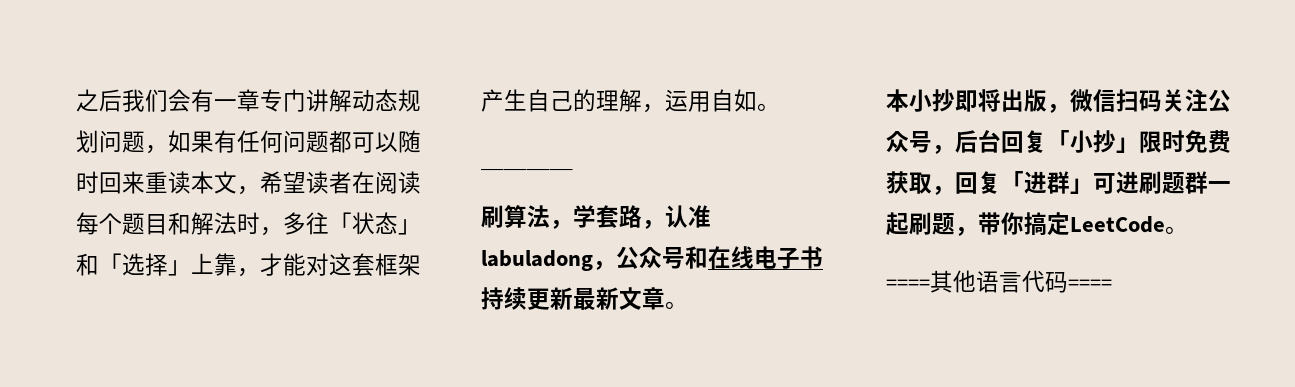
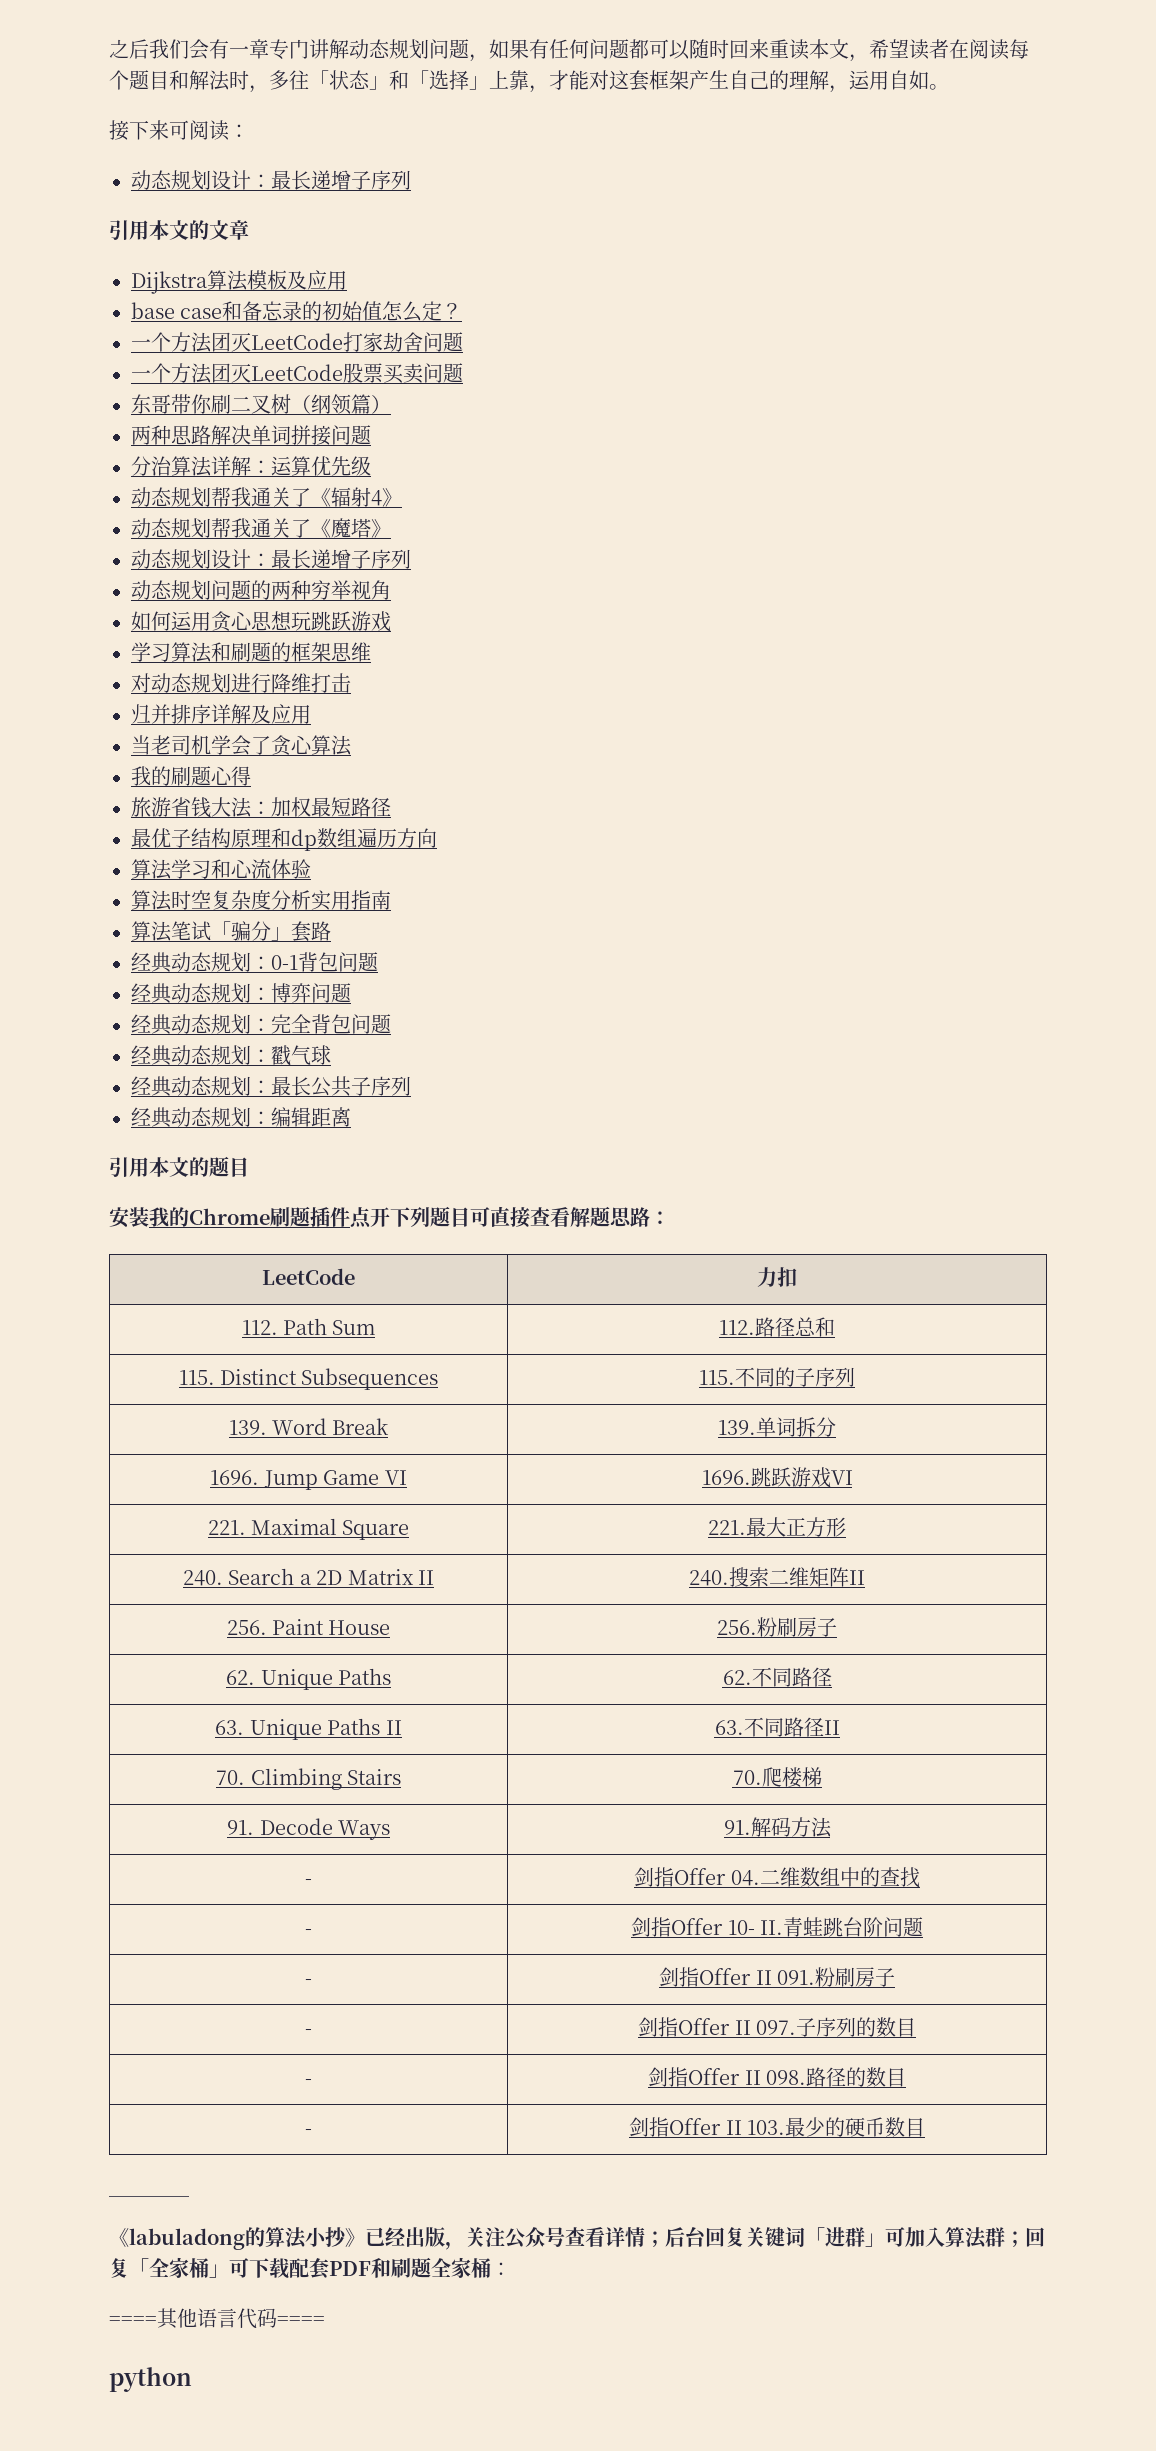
[481,167,573,171] [481,205,711,229] [481,246,823,271] [481,287,688,310] [886,89,1231,113] [886,130,1231,154] [886,171,1231,195] [886,212,1188,236] ＿＿＿＿ // 刷算法，学套路，认准labuladong，公众号和在线电子书持续更新最新文章。 // 本小抄即将出版，微信扫码关注公众号，后台回复「小抄」限时免费获取，回复「进群」可进刷题群一起刷题，带你搞定LeetCode。 -> [109,120,249,141] [131,170,411,190] [109,220,249,241] [131,270,347,294] [131,301,463,322] [131,332,463,353] [131,363,463,384] [131,394,391,415] [131,425,371,446] [131,456,371,477] [131,487,402,507] [131,518,391,538] [131,549,411,569] [131,580,391,600] [131,611,391,632] [131,642,371,663] [131,673,351,693] [131,704,311,724] [131,735,352,756] [131,766,251,786] [131,797,391,818] [131,828,437,851] [131,859,311,880] [131,889,391,911] [131,921,331,942] [131,952,378,973] [131,983,351,1004] [131,1014,391,1035] [131,1045,331,1066] [131,1076,411,1097] [131,1107,351,1128] [109,1156,249,1178] [109,1206,670,1229] [262,1268,355,1285] [757,1267,797,1287] [241,1318,376,1335] [719,1317,835,1337] [178,1368,439,1390] [699,1367,855,1387] [228,1418,390,1435] [718,1417,836,1437] [210,1470,407,1490] [701,1467,853,1488] [207,1518,410,1540] [708,1517,846,1537] [183,1568,434,1586] [689,1567,865,1587] [226,1619,391,1635] [717,1617,837,1637] [226,1668,391,1690] [722,1667,832,1687] [215,1718,402,1740] [714,1717,840,1737] [216,1768,401,1790] [732,1767,822,1788] [227,1818,390,1840] [723,1817,832,1838] [305,1879,312,1885] [634,1867,920,1888] [305,1929,312,1935] [631,1917,923,1937] [305,1979,312,1985] [659,1967,895,1987] [305,2029,312,2035] [638,2017,916,2037] [305,2079,312,2085] [648,2067,906,2087] [305,2129,312,2135] [629,2117,925,2137] [109,2195,189,2197] [109,2227,1045,2250] [109,2257,511,2279] 接下来可阅读： // 动态规划设计：最长递增子序列 // 引用本文的文章 // Dijkstra算法模板及应用 // base case和备忘录的初始值怎么定？ // 一个方法团灭LeetCode打家劫舍问题 // 一个方法团灭LeetCode股票买卖问题 // 东哥带你刷二叉树（纲领篇） // 两种思路解决单词拼接问题 // 分治算法详解：运算优先级 // 动态规划帮我通关了《辐射4》 // 动态规划帮我通关了《魔塔》 // 动态规划设计：最长递增子序列 // 动态规划问题的两种穷举视角 // 如何运用贪心思想玩跳跃游戏 // 学习算法和刷题的框架思维 // 对动态规划进行降维打击 // 归并排序详解及应用 // 当老司机学会了贪心算法 // 我的刷题心得 // 旅游省钱大法：加权最短路径 // 最优子结构原理和dp数组遍历方向 // 算法学习和心流体验 // 算法时空复杂度分析实用指南 // 算法笔试「骗分」套路 // 经典动态规划：0-1背包问题 // 经典动态规划：博弈问题 // 经典动态规划：完全背包问题 // 经典动态规划：戳气球 // 经典动态规划：最长公共子序列 // 经典动态规划：编辑距离 // 引用本文的题目 // 安装我的Chrome刷题插件点开下列题目可直接查看解题思路： // LeetCode | 力扣 // 112. Path Sum | 112.路径总和 // 115. Distinct Subsequences | 115.不同的子序列 // 139. Word Break | 139.单词拆分 // 1696. Jump Game VI | 1696.跳跃游戏VI // 221. Maximal Square | 221.最大正方形 // 240. Search a 2D Matrix II | 240.搜索二维矩阵II // 256. Paint House | 256.粉刷房子 // 62. Unique Paths | 62.不同路径 // 63. Unique Paths II | 63.不同路径II // 70. Climbing Stairs | 70.爬楼梯 // 91. Decode Ways | 91.解码方法 // - | 剑指Offer 04.二维数组中的查找 // - | 剑指Offer 10- II.青蛙跳台阶问题 // - | 剑指Offer II 091.粉刷房子 // - | 剑指Offer II 097.子序列的数目 // - | 剑指Offer II 098.路径的数目 // - | 剑指Offer II 103.最少的硬币数目 // ＿＿＿＿ // 《labuladong的算法小抄》已经出版，关注公众号查看详情；后台回复关键词「进群」可加入算法群；回复「全家桶」可下载配套PDF和刷题全家桶：
(1112, 284) none -> [109,2367,192,2392] // python

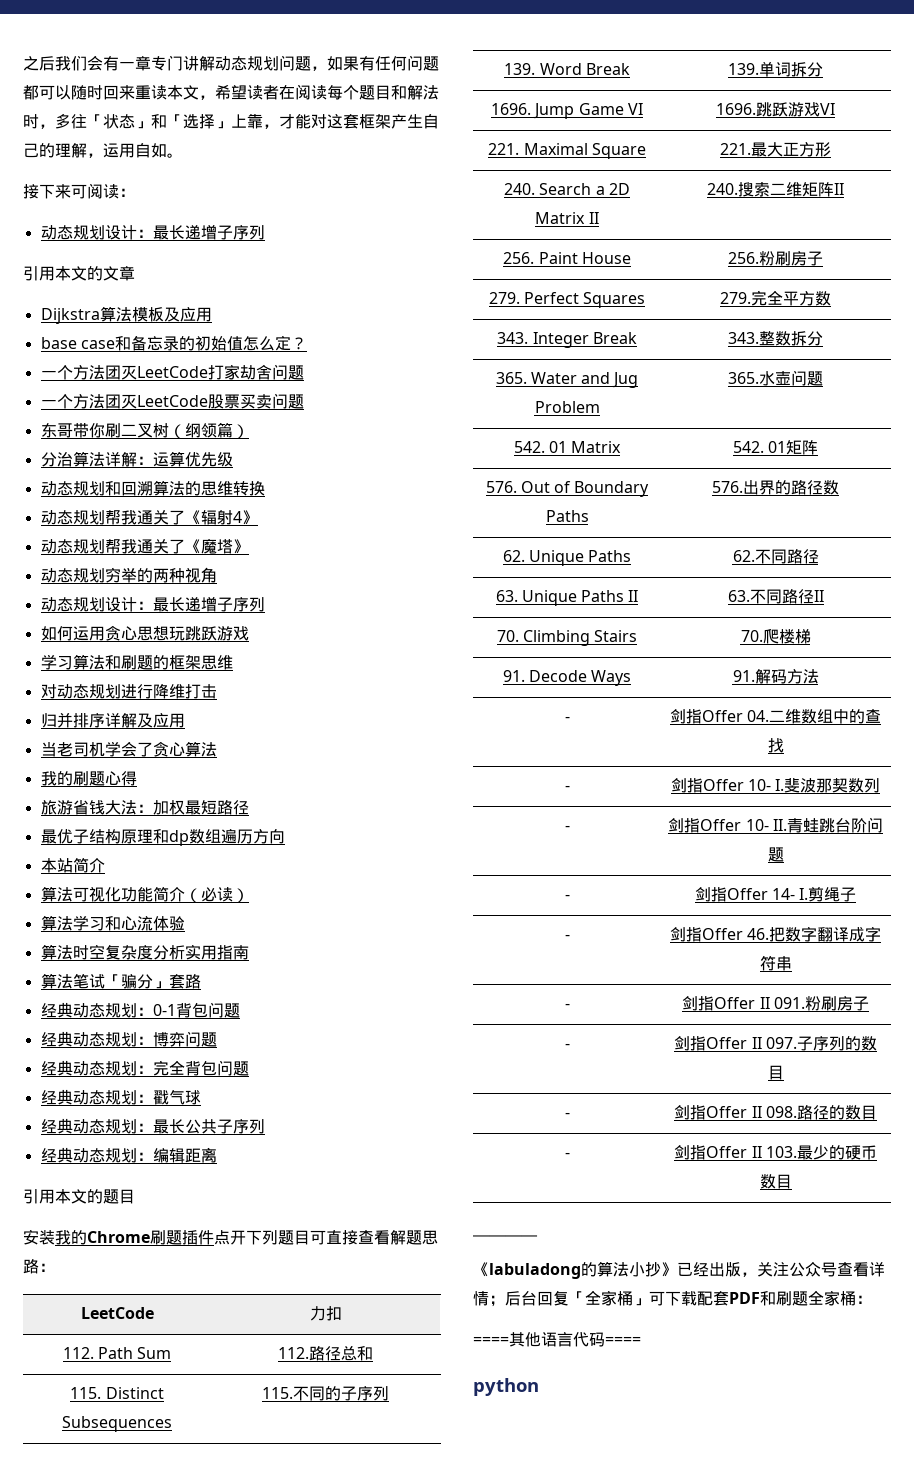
[131,425,371,446] // 两种思路解决单词拼接问题 -> (249, 431) none
(371, 466) none -> [40,480,265,496] // 动态规划和回溯算法的思维转换
[131,549,411,569] [131,580,391,600] // 动态规划设计：最长递增子序列 // 动态规划问题的两种穷举视角 -> [40,567,217,583] [40,596,265,612] // 动态规划穷举的两种视角 // 动态规划设计：最长递增子序列
(437, 838) none -> [40,857,105,873] [40,886,249,903] // 本站简介 // 算法可视化功能简介（必读）
(837, 1627) none -> [488,292,646,308] [720,290,831,306] [497,332,637,348] [728,331,823,346] [495,372,639,388] [534,401,600,413] [728,370,823,386] [513,441,622,453] [732,440,819,455] [485,481,650,497] [545,510,589,522] [712,480,839,495] // 279. Perfect Squares | 279.完全平方数 // 343. Integer Break | 343.整数拆分 // 365. Water and Jug Problem | 365.水壶问题 // 542. 01 Matrix | 542. 01矩阵 // 576. Out of Boundary Paths | 576.出界的路径数
(920, 1877) none -> [564,785,570,791] [670,778,881,793] // - | 剑指Offer 10- I.斐波那契数列
(923, 1927) none -> [564,894,570,900] [694,887,857,902] [564,934,570,940] [669,926,882,942] [759,955,792,971] // - | 剑指Offer 14- I.剪绳子 // - | 剑指Offer 46.把数字翻译成字符串
[745,2227,1045,2249] [109,2258,129,2278] 关键词「进群」可加入算法群；回复 -> (569, 1298) none

